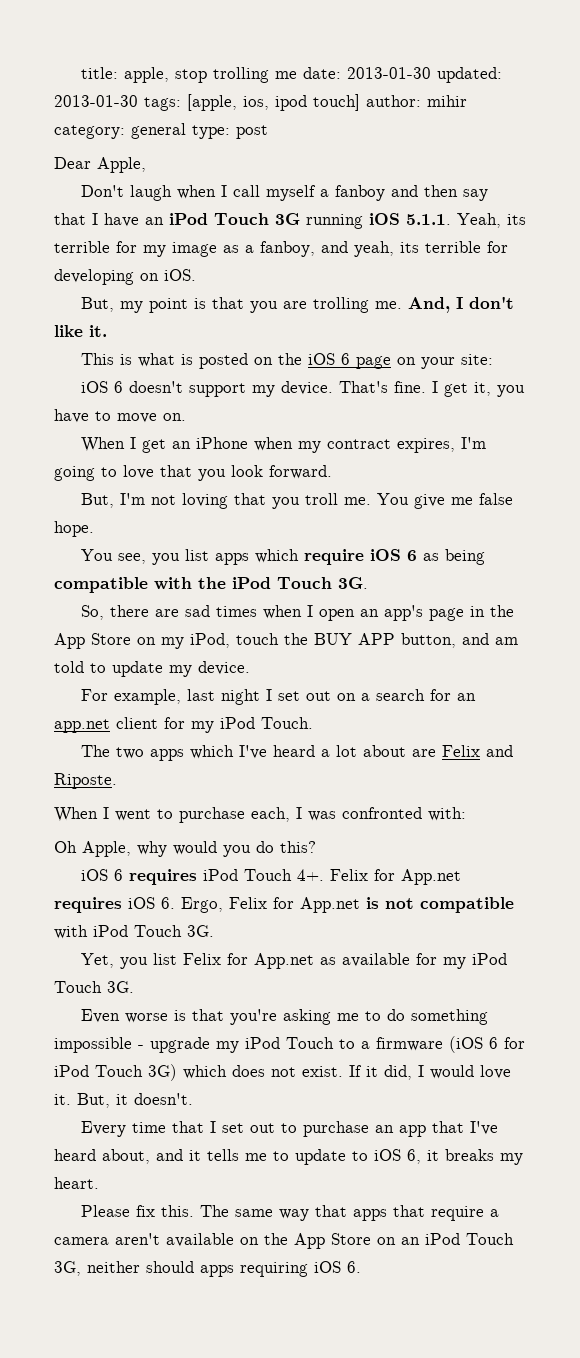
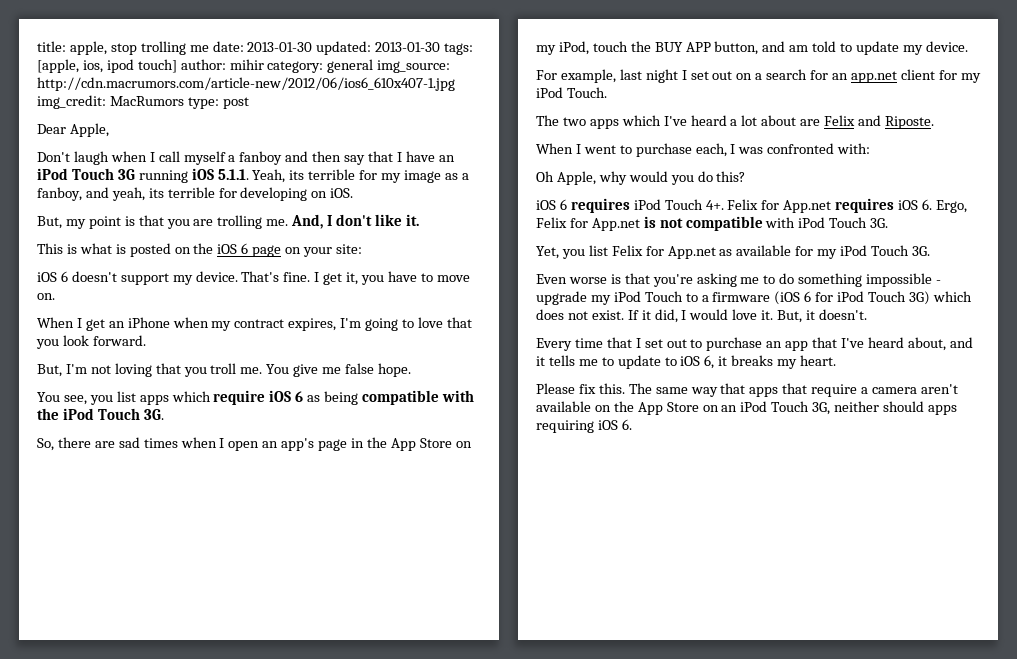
(186, 131) none -> [377,60,451,73] [37,77,455,91] [37,95,184,109] img_source: http://cdn.macrumors.com/article-new/2012/06/ios6_610x407-1.jpg img_credit: MacRumors

